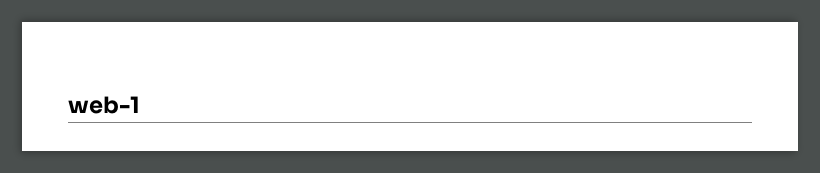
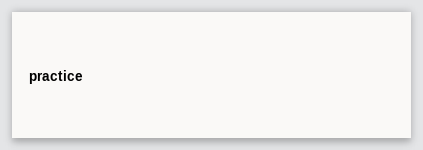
[68,96,140,114] web-1 -> [29,70,83,84] practice

